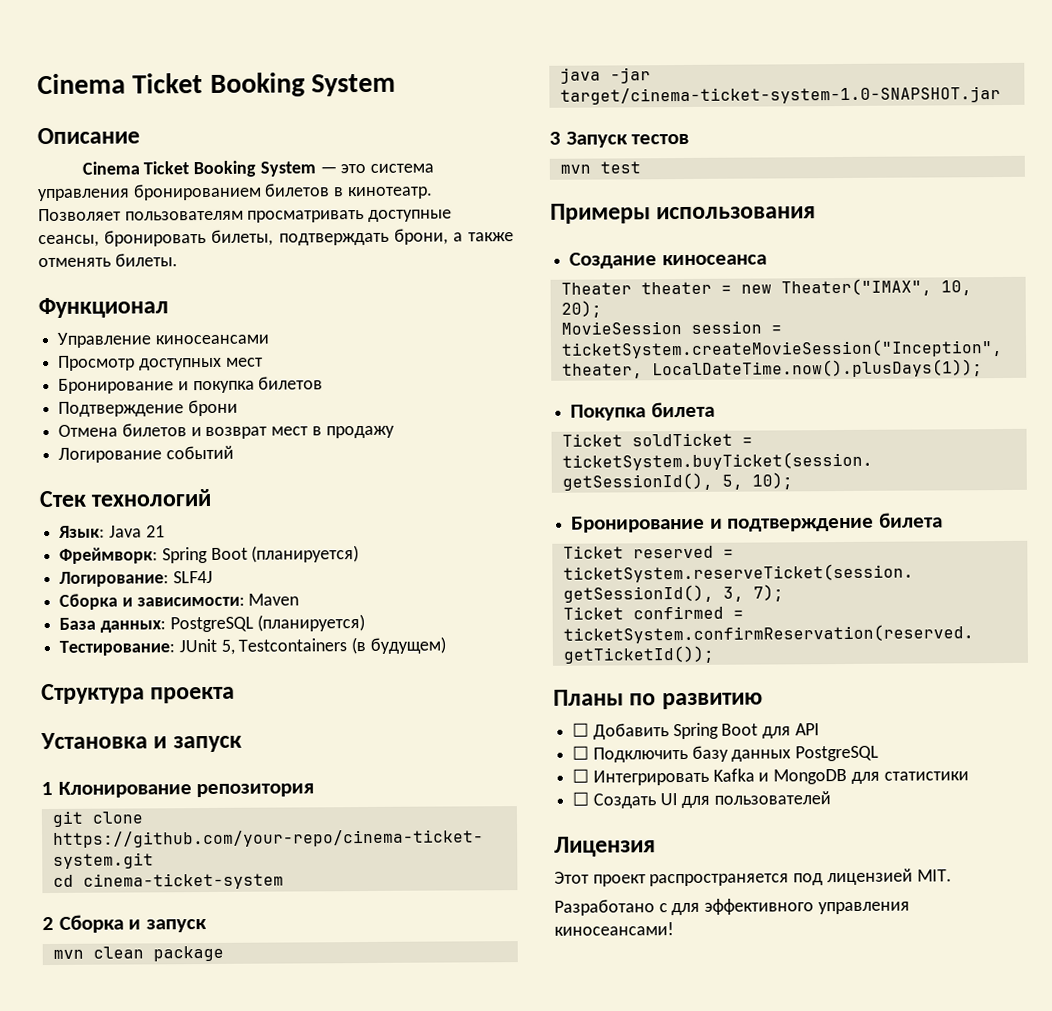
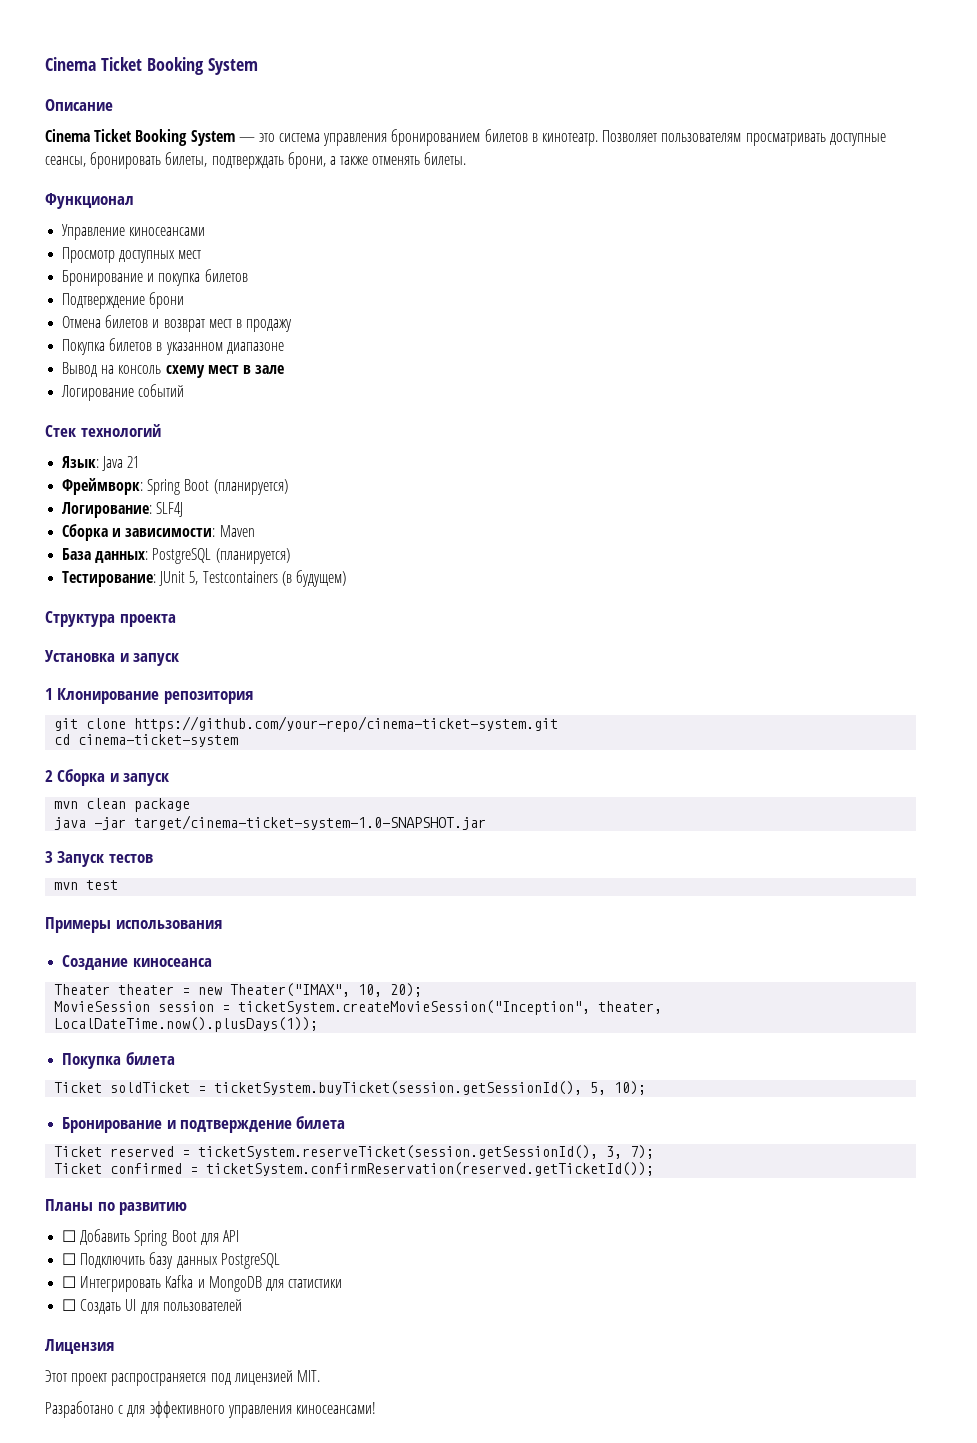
(395, 432) none -> [62,338,284,355] [62,362,285,378] // Покупка билетов в указанном диапазоне // Вывод на консоль схему мест в зале

